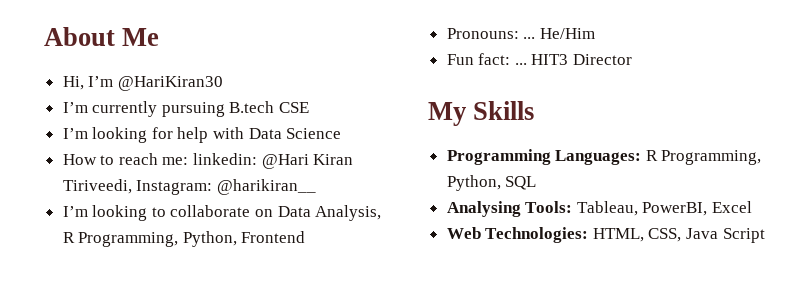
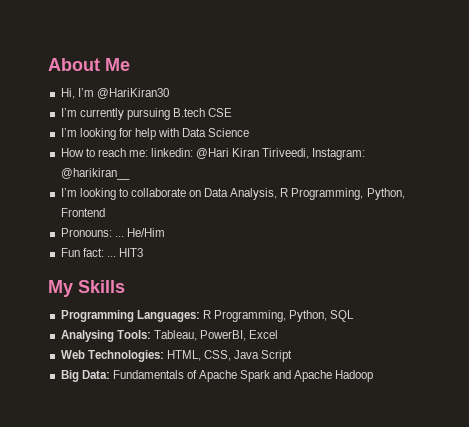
[573,54,633,65] Director -> (143, 252) none
(765, 235) none -> [60,370,374,382] // Big Data: Fundamentals of Apache Spark and Apache Hadoop

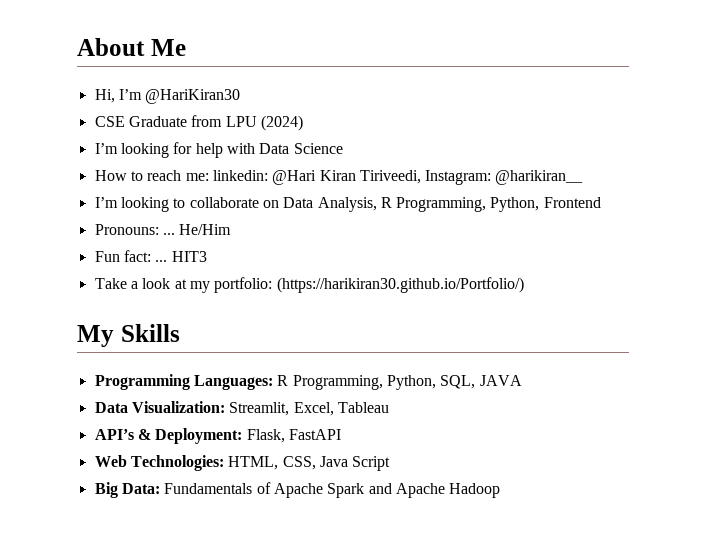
[60,108,233,120] I’m currently pursuing B.tech CSE -> [94,115,303,131] CSE Graduate from LPU (2024)
(143, 252) none -> [94,277,524,293] // Take a look at my portfolio: (https://harikiran30.github.io/Portfolio/)
[330,310,355,322] [60,330,279,342] SQL // Analysing Tools: Tableau, PowerBI, Excel -> [440,375,522,389] [94,401,389,416] [94,428,341,444] SQL, JAVA // Data Visualization: Streamlit, Excel, Tableau // API’s & Deployment: Flask, FastAPI

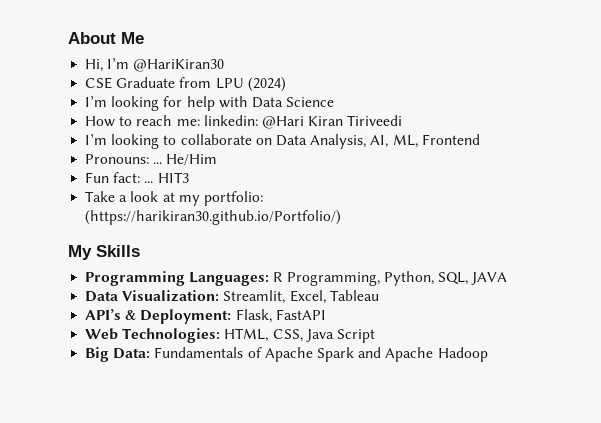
[359,170,584,185] Tiriveedi, Instagram: @harikiran__ -> [347,115,403,126] Tiriveedi
[380,197,540,212] R Programming, Python, -> [370,134,418,148] AI, ML,

